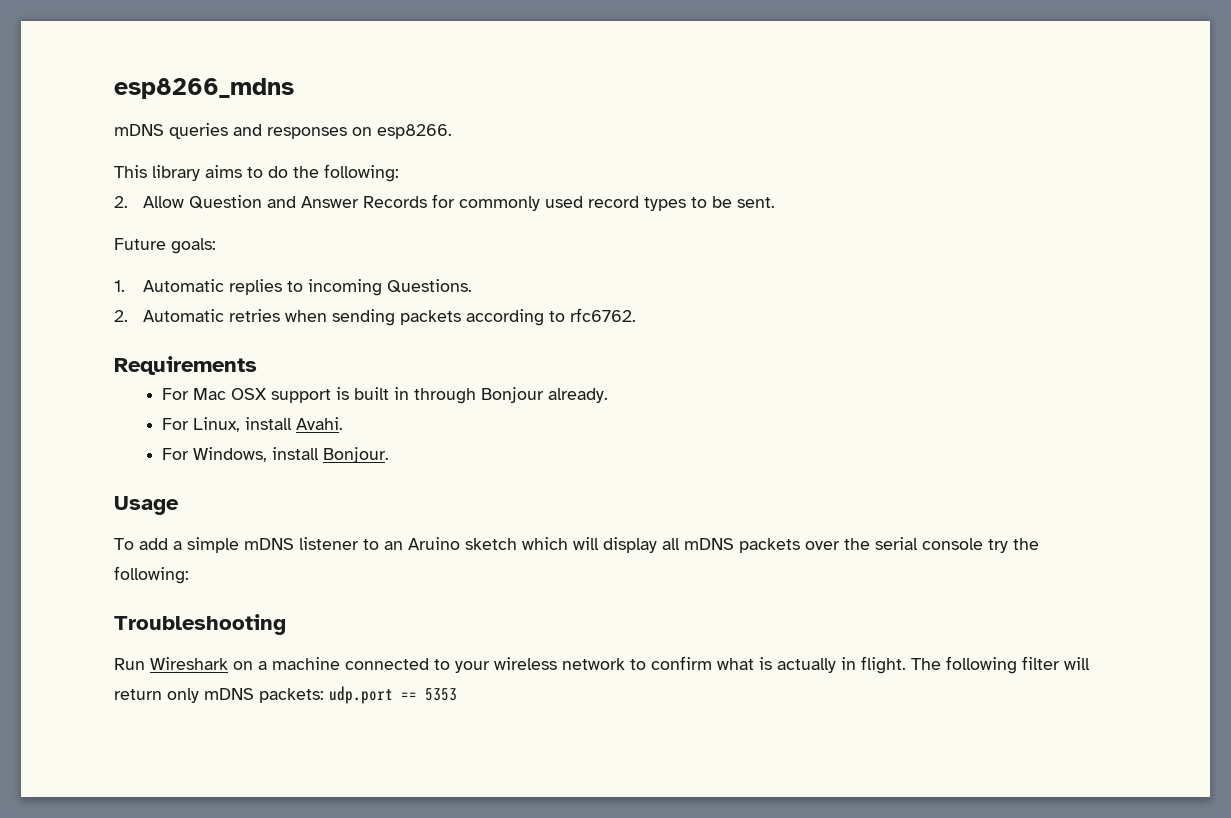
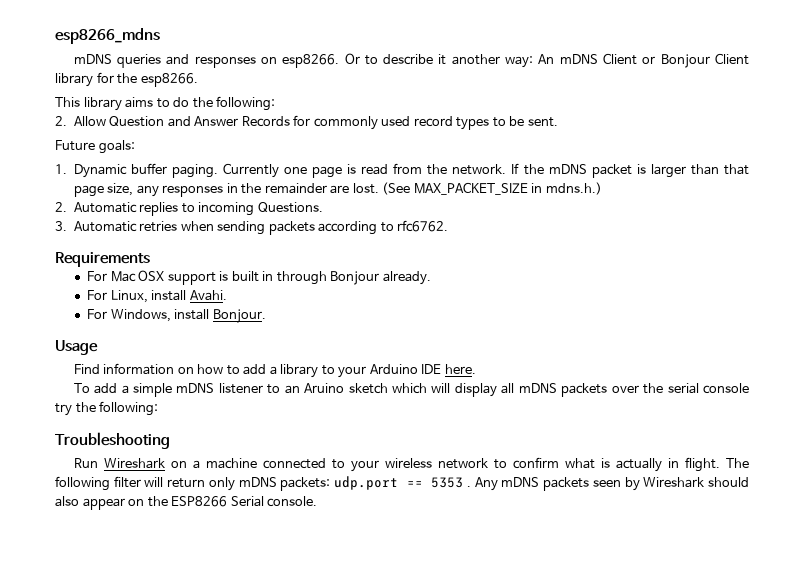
(452, 131) none -> [344,53,750,68] [55,72,198,87] Or to describe it another way: An mDNS Client or Bonjour Client library for the esp8266.
(125, 286) none -> [73,163,750,178] [73,182,602,197] [55,202,67,212] Dynamic buffer paging. Currently one page is read from the network. If the mDNS packet is larger than that page size, any responses in the remainder are lost. (See MAX_PACKET_SIZE in mdns.h.) // 2.
[114,310,128,322] 2. -> [55,221,67,231] 3.
(179, 505) none -> [73,363,476,378] // Find information on how to add a library to your Arduino IDE here.
(457, 694) none -> [466,477,750,491] [55,496,318,510] . Any mDNS packets seen by Wireshark should also appear on the ESP8266 Serial console.

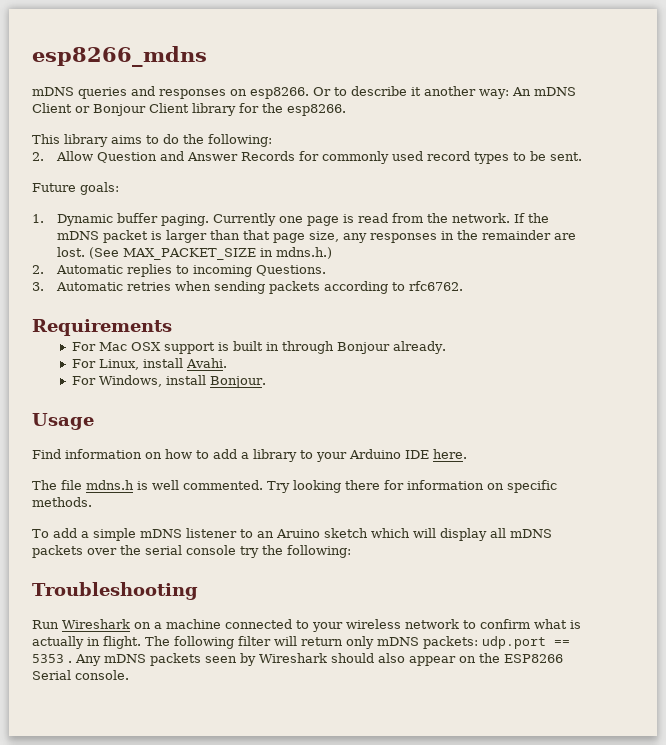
(476, 369) none -> [32,480,557,493] [32,497,92,507] // The file mdns.h is well commented. Try looking there for information on specific methods.

